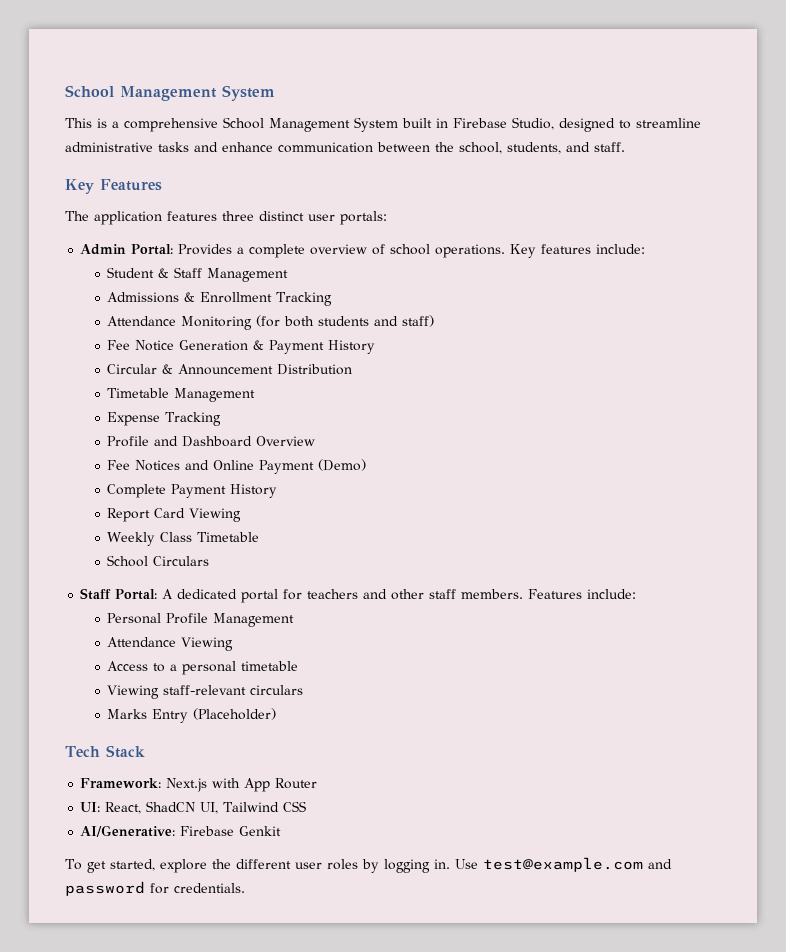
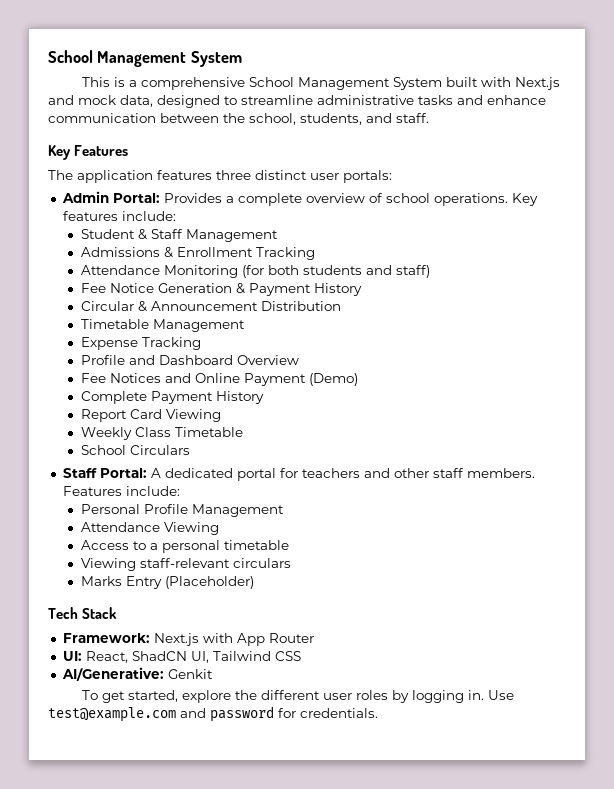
[436,117,554,130] in Firebase Studio, -> [481,77,561,90] [48,95,153,107] with Next.js and mock data,
[180,826,235,836] Firebase -> (164, 674) none

